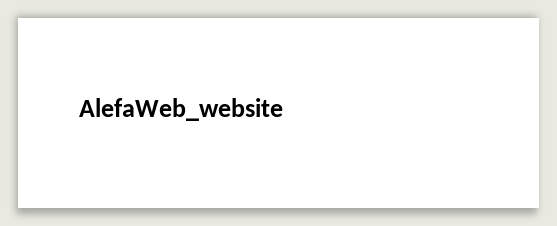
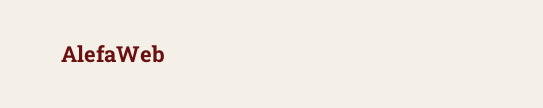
[79,98,283,121] AlefaWeb_website -> [61,45,165,63] AlefaWeb

